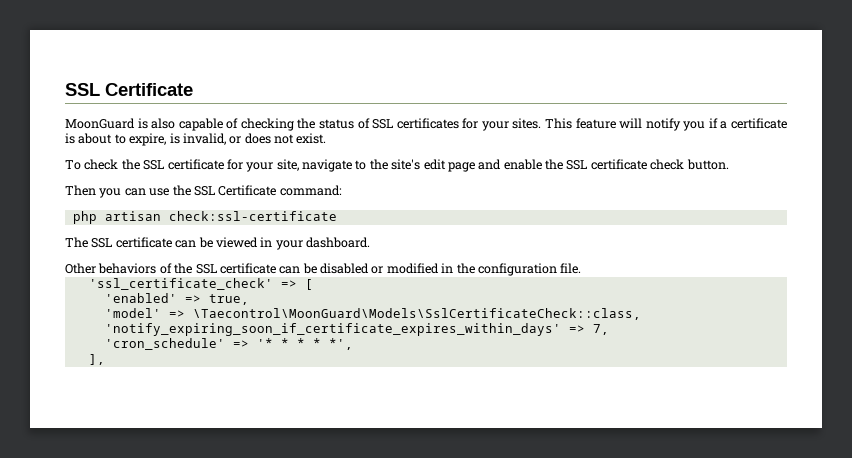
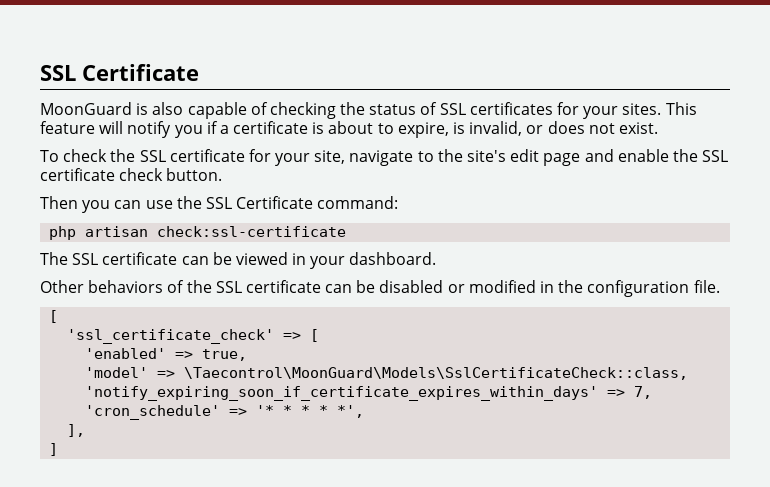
(582, 268) none -> [49,310,59,323] // [
(105, 359) none -> [49,443,59,456] // ]

